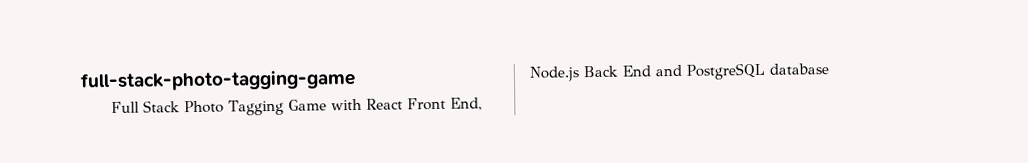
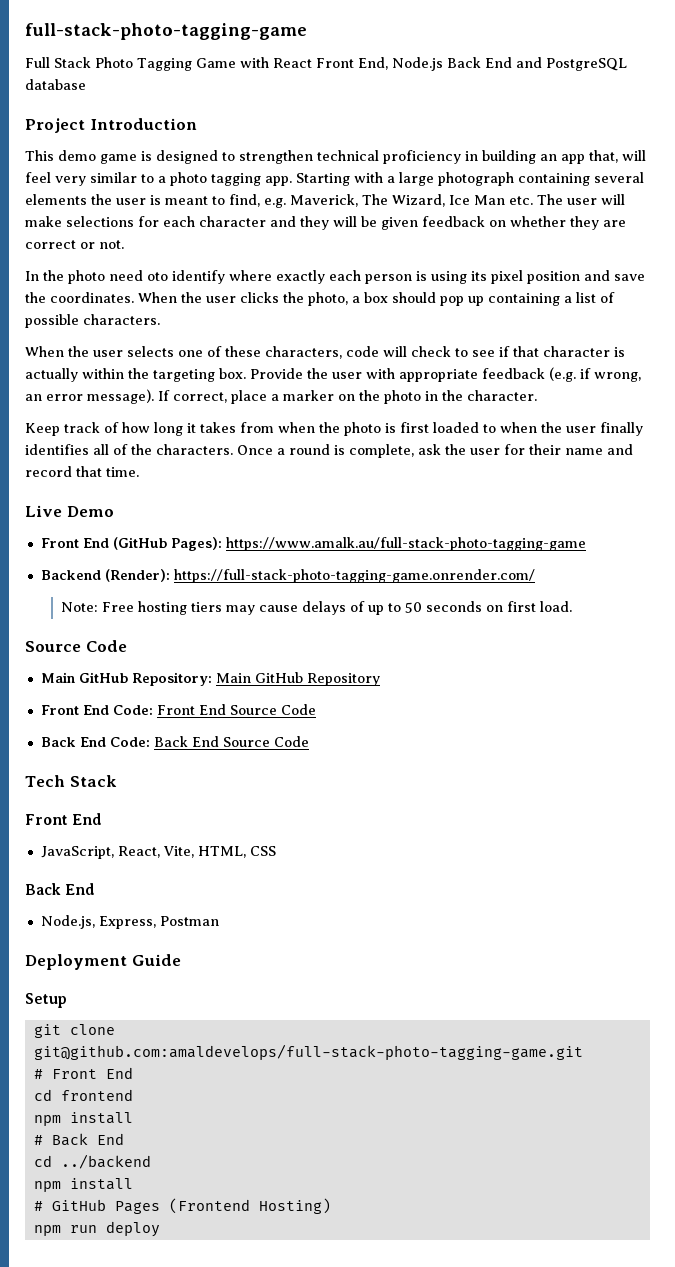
(829, 69) none -> [25,118,197,133] [25,150,646,164] [25,172,644,186] [25,194,625,208] [25,216,626,230] [25,240,124,249] [25,270,645,284] [25,292,615,306] [25,314,160,328] [25,346,625,359] [25,367,641,382] [25,389,537,404] [25,422,643,436] [25,444,633,458] [25,466,139,477] [25,505,114,517] [40,537,586,551] [40,569,535,583] [60,601,572,615] [25,640,127,652] [40,672,380,686] [40,704,316,715] [40,736,309,747] [25,775,117,787] [25,813,102,825] [40,846,276,859] [25,883,95,895] [40,915,219,929] [25,954,181,970] [25,993,67,1008] [33,1024,115,1038] [33,1044,583,1060] [33,1067,133,1079] [33,1089,133,1101] [33,1112,133,1126] [33,1133,124,1146] [33,1154,151,1169] [33,1178,133,1192] [33,1198,331,1214] [33,1221,160,1237] // Project Introduction // This demo game is designed to strengthen technical proficiency in building an app that, will feel very similar to a photo tagging app. Starting with a large photograph containing several elements the user is meant to find, e.g. Maverick, The Wizard, Ice Man etc. The user will make selections for each character and they will be given feedback on whether they are correct or not. // In the photo need oto identify where exactly each person is using its pixel position and save the coordinates. When the user clicks the photo, a box should pop up containing a list of possible characters. // When the user selects one of these characters, code will check to see if that character is actually within the targeting box. Provide the user with appropriate feedback (e.g. if wrong, an error message). If correct, place a marker on the photo in the character. // Keep track of how long it takes from when the photo is first loaded to when the user finally identifies all of the characters. Once a round is complete, ask the user for their name and record that time. // Live Demo // Front End (GitHub Pages): https://www.amalk.au/full-stack-photo-tagging-game // Backend (Render): https://full-stack-photo-tagging-game.onrender.com/ // Note: Free hosting tiers may cause delays of up to 50 seconds on first load. // Source Code // Main GitHub Repository: Main GitHub Repository // Front End Code: Front End Source Code // Back End Code: Back End Source Code // Tech Stack // Front End // JavaScript, React, Vite, HTML, CSS // Back End // Node.js, Express, Postman // Deployment Guide // Setup // git clone git@github.com:amaldevelops/full-stack-photo-tagging-game.git // # Front End // cd frontend // npm install // # Back End // cd ../backend // npm install // # GitHub Pages (Frontend Hosting) // npm run deploy

